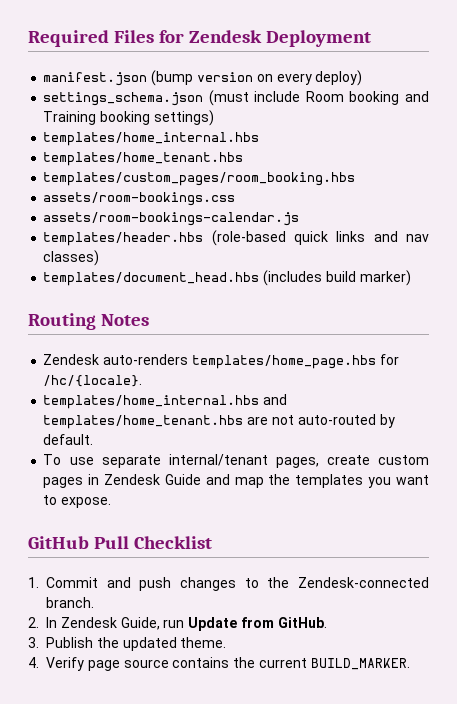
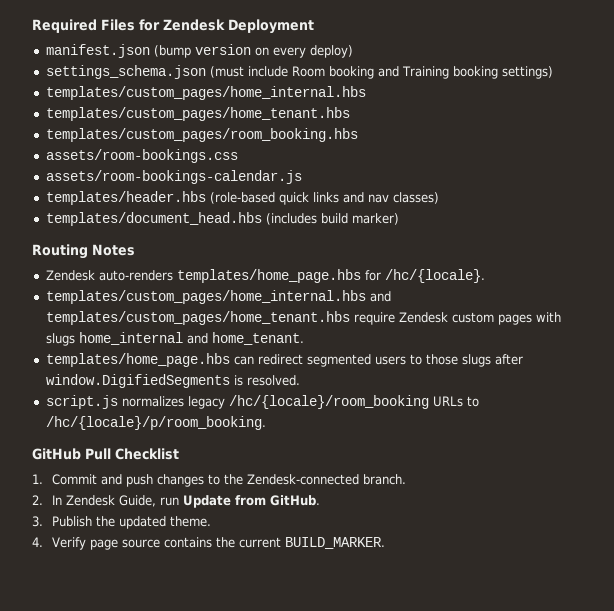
[43,132,260,146] [43,152,244,166] templates/home_internal.hbs // templates/home_tenant.hbs -> [45,86,366,100] [45,107,350,121] templates/custom_pages/home_internal.hbs // templates/custom_pages/home_tenant.hbs
[43,394,288,409] [43,414,395,429] [43,434,94,445] [43,454,430,468] [43,474,430,488] [43,495,112,508] templates/home_internal.hbs and templates/home_tenant.hbs are not auto-routed by default. // To use separate internal/tenant pages, create custom pages in Zendesk Guide and map the templates you want to expose. -> [45,290,391,304] [45,311,561,325] [45,332,304,346] [45,353,523,367] [45,374,300,388] [45,395,479,409] [45,416,266,430] templates/custom_pages/home_internal.hbs and templates/custom_pages/home_tenant.hbs require Zendesk custom pages with slugs home_internal and home_tenant. // templates/home_page.hbs can redirect segmented users to those slugs after window.DigifiedSegments is resolved. // script.js normalizes legacy /hc/{locale}/room_booking URLs to /hc/{locale}/p/room_booking.

